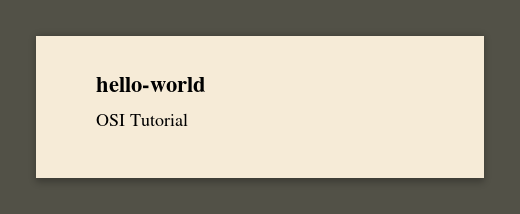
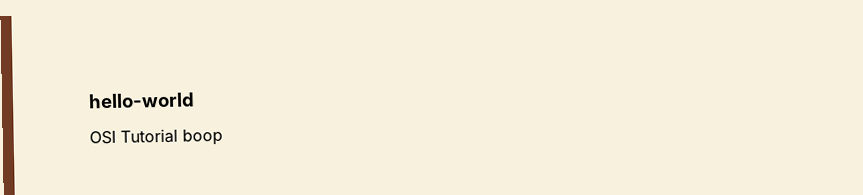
(188, 119) none -> [182,128,223,146] boop

